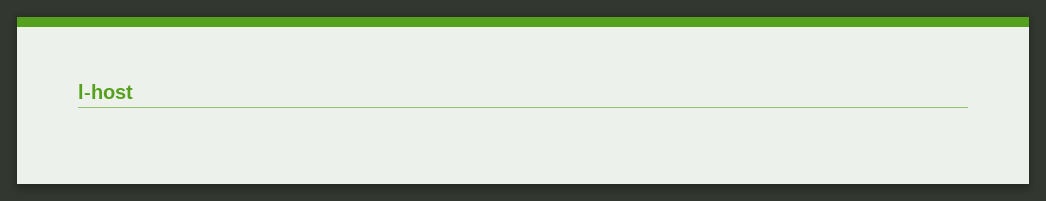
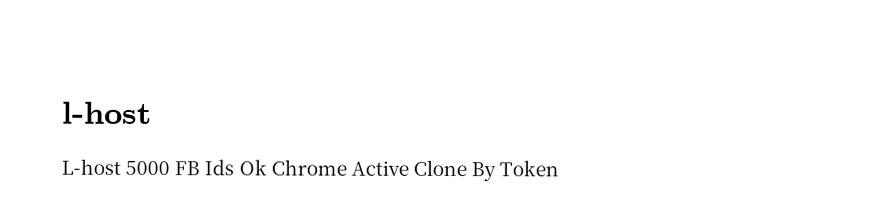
(133, 91) none -> [61,158,560,182] // L-host 5000 FB Ids Ok Chrome Active Clone By Token

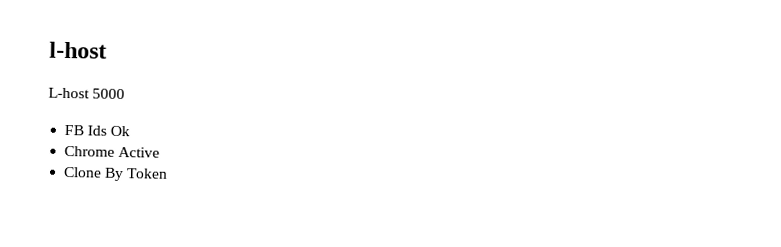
(171, 168) none -> (126, 94) //
(267, 167) none -> (131, 131) //
(409, 168) none -> (161, 152) //

